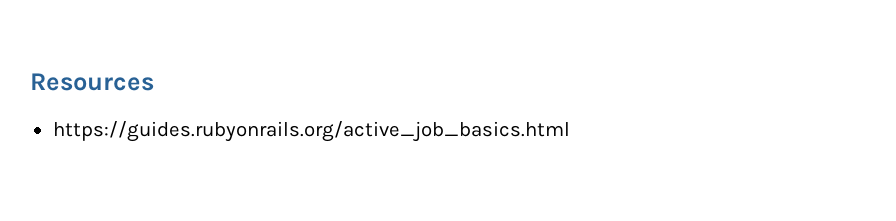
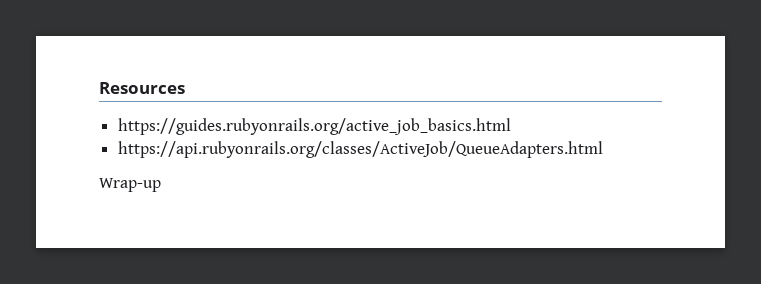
(570, 131) none -> [117,141,603,158] [99,178,161,192] // https://api.rubyonrails.org/classes/ActiveJob/QueueAdapters.html // Wrap-up

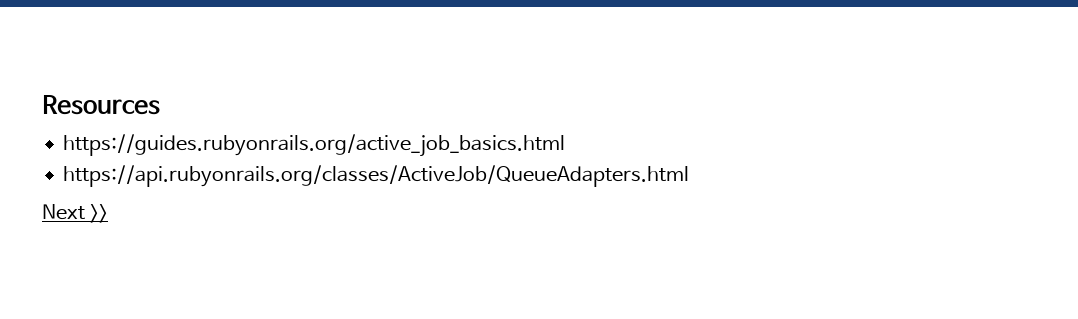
[99,178,161,192] Wrap-up -> [42,204,109,223] Next >>

